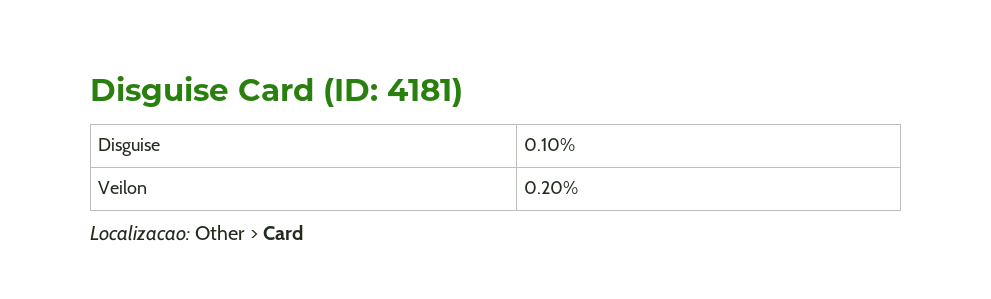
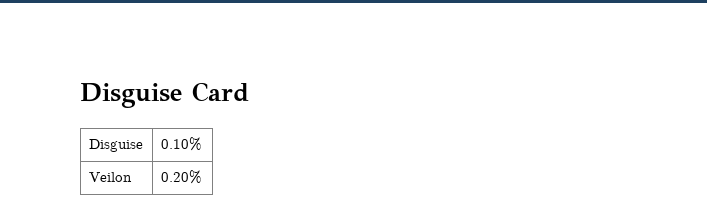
[323,78,463,107] (ID: 4181) -> (249, 92) none
[90,225,304,241] // Localizacao: Other > Card -> (202, 177) none

